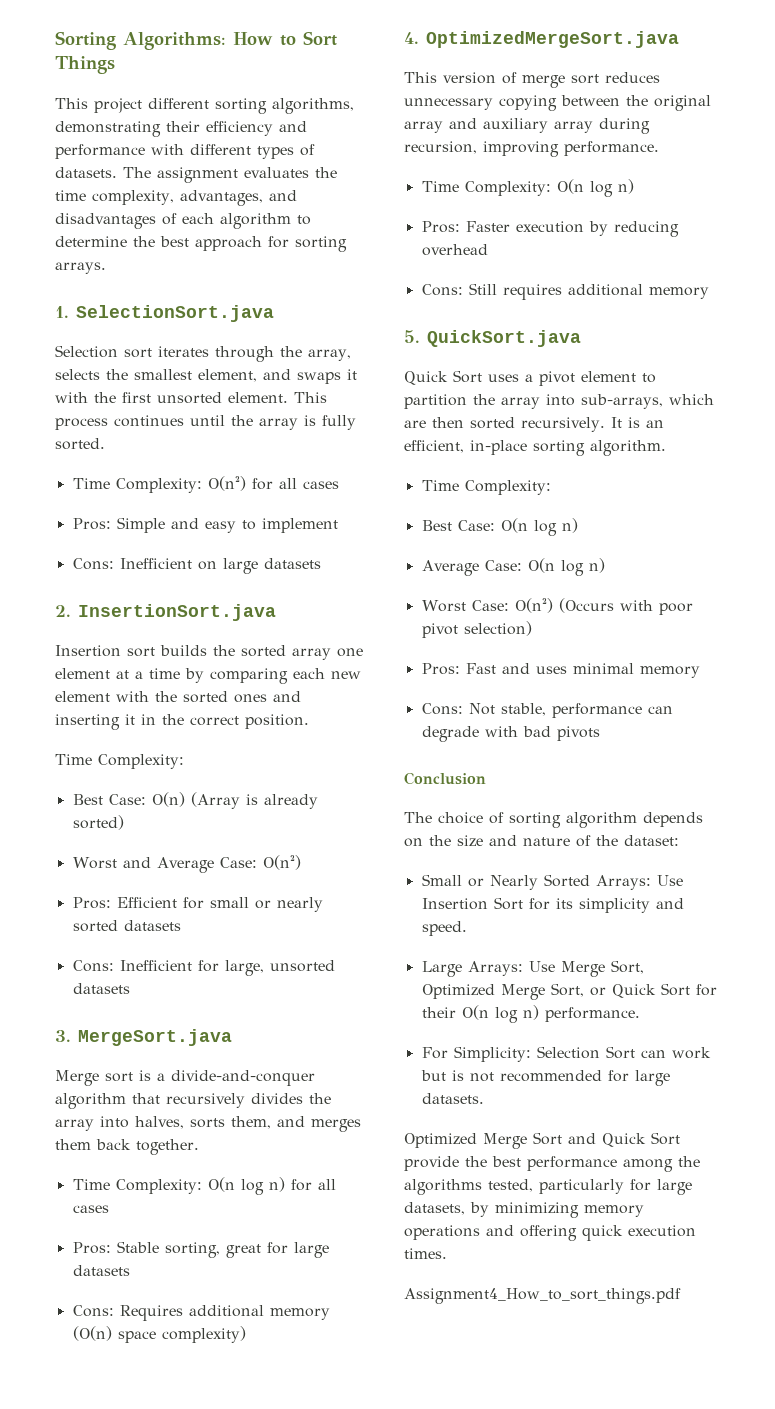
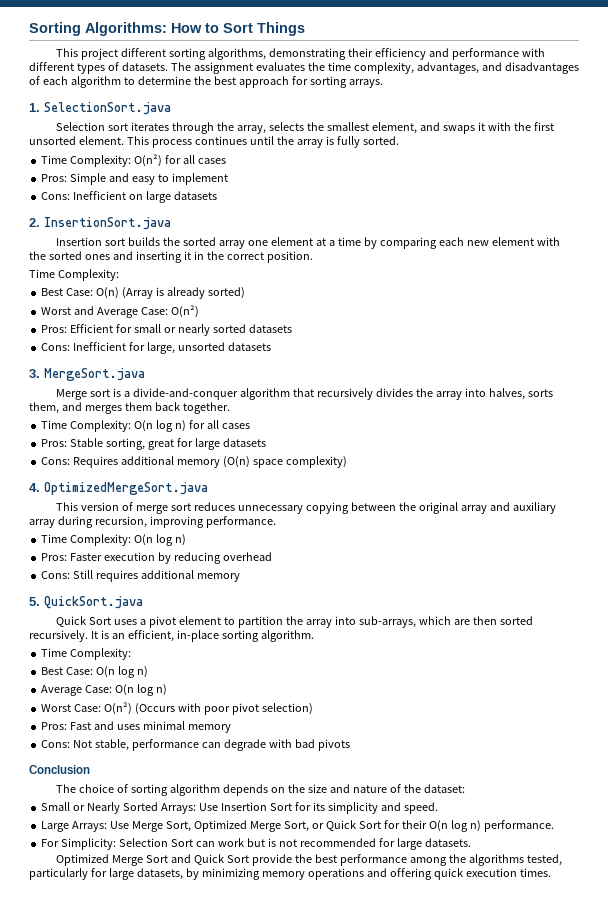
[404,1288,681,1304] // Assignment4_How_to_sort_things.pdf -> (551, 872) none

